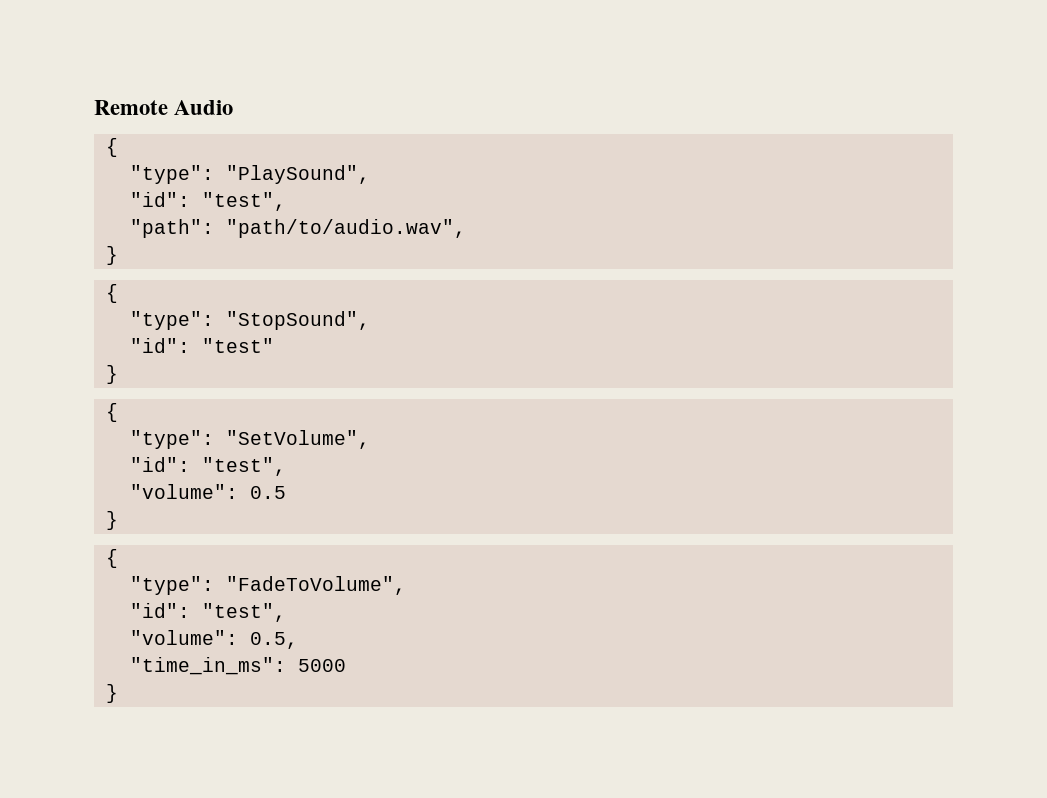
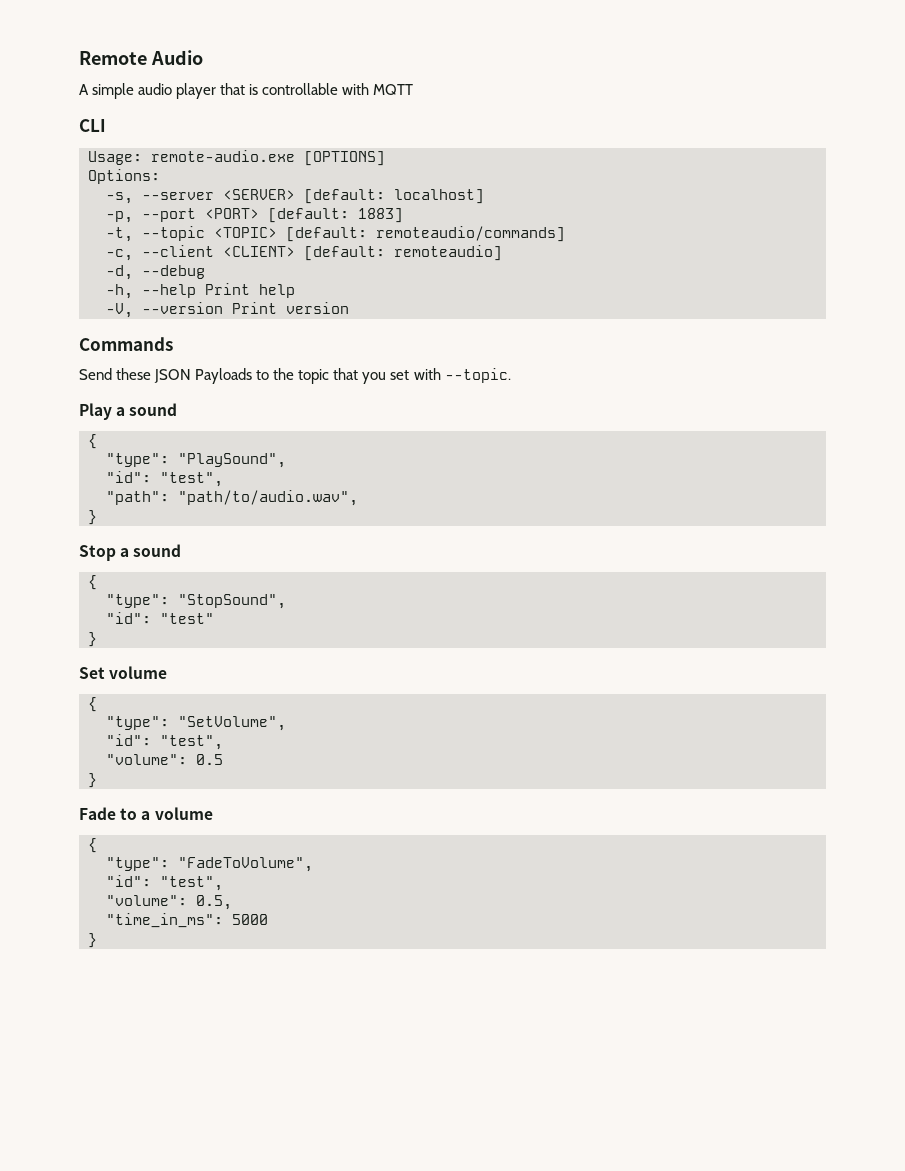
(234, 107) none -> [79,83,414,99] [79,119,106,132] [88,150,385,166] [88,169,160,184] [106,189,484,204] [106,208,403,223] [106,226,565,242] [106,245,502,261] [106,265,205,280] [106,283,295,299] [106,302,349,318] [79,337,173,351] [79,368,511,384] [79,403,178,420] // A simple audio player that is controllable with MQTT // CLI // Usage: remote-audio.exe [OPTIONS] // Options: // -s, --server <SERVER> [default: localhost] // -p, --port <PORT> [default: 1883] // -t, --topic <TOPIC> [default: remoteaudio/commands] // -c, --client <CLIENT> [default: remoteaudio] // -d, --debug // -h, --help Print help // -V, --version Print version // Commands // Send these JSON Payloads to the topic that you set with --topic. // Play a sound
(118, 255) none -> [79,544,182,561] // Stop a sound
(118, 374) none -> [79,666,168,679] // Set volume
(118, 520) none -> [79,807,213,820] // Fade to a volume

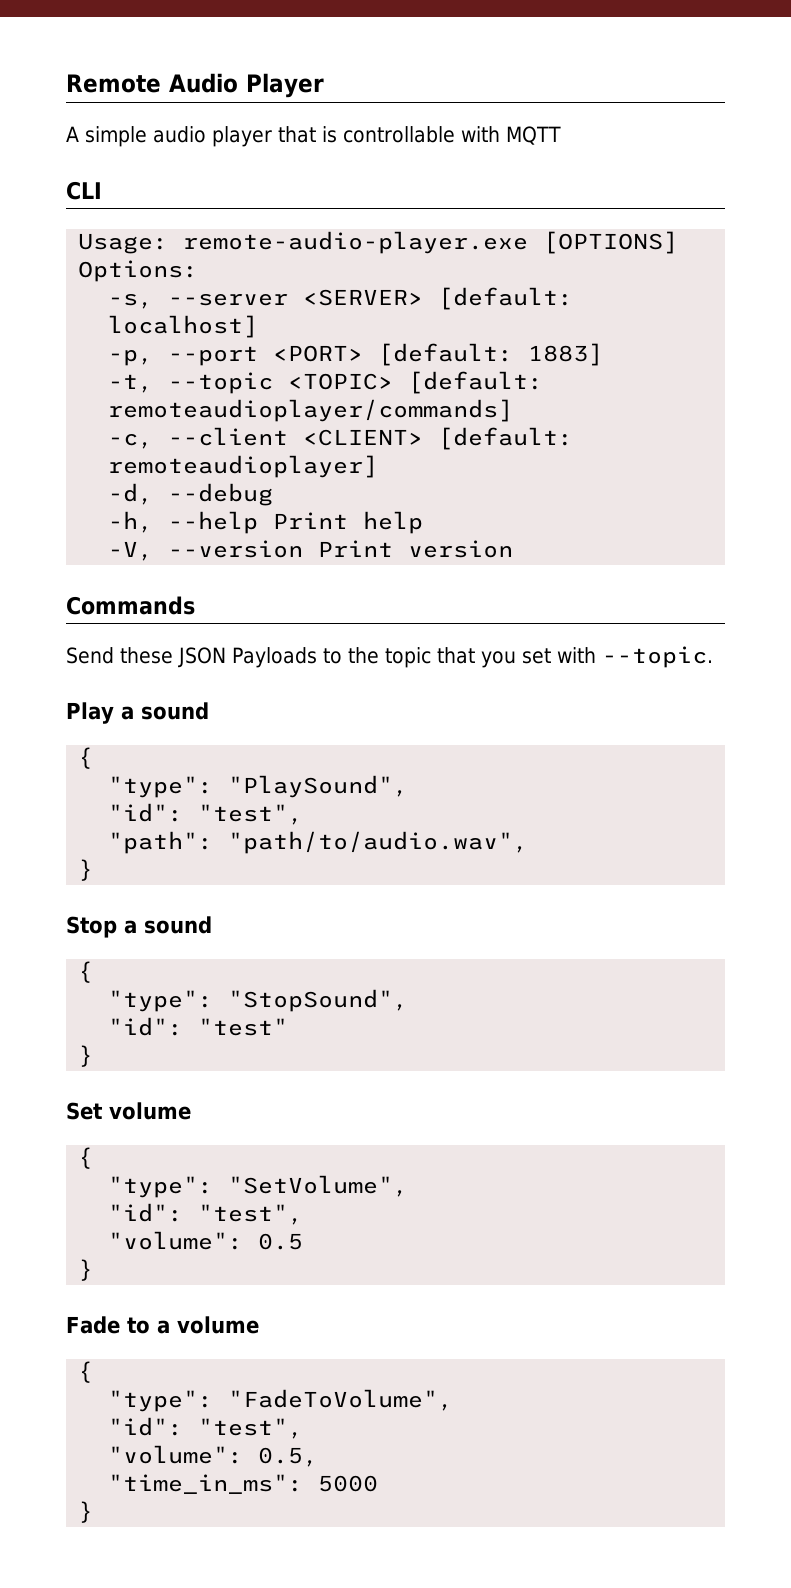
(203, 57) none -> [246,73,324,98] Player
[151,150,295,162] remote-audio.exe -> [183,231,529,254] remote-audio-player.exe
[376,226,565,242] remoteaudio/commands] -> [108,399,514,422] remoteaudioplayer/commands]
[394,245,502,261] remoteaudio] -> [108,455,379,478] remoteaudioplayer]

